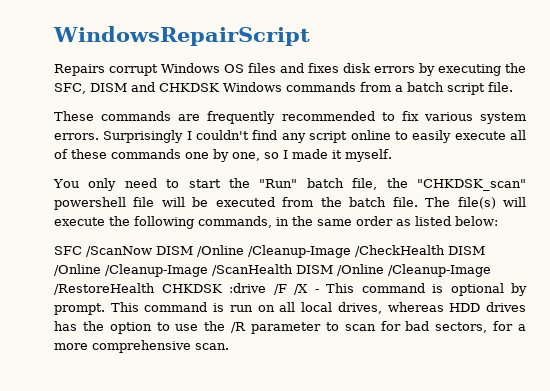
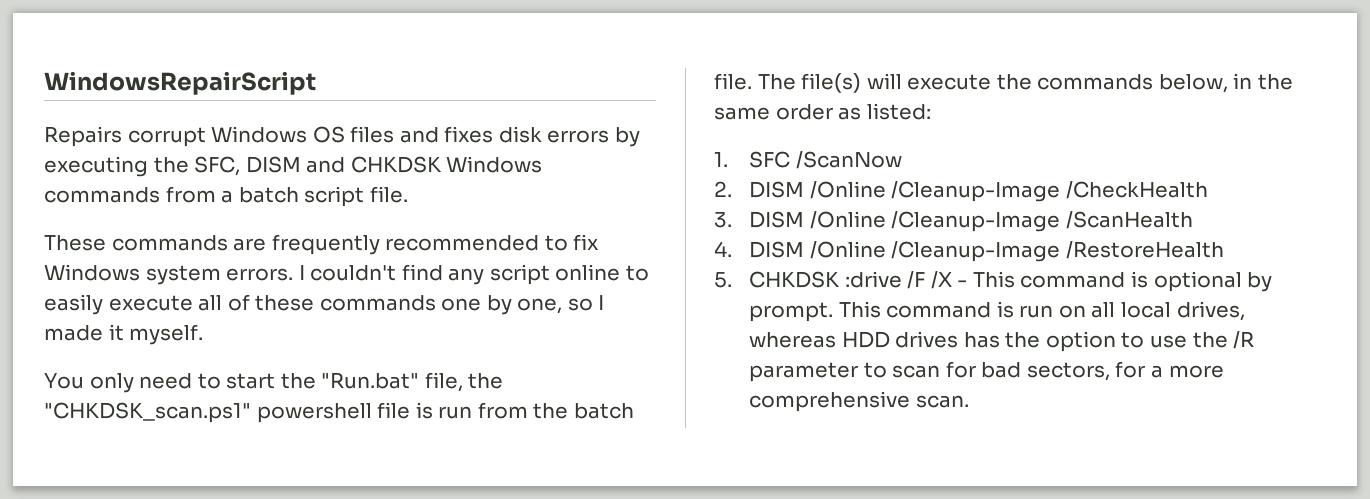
[423,112,473,121] various -> [44,264,140,281] Windows
[103,130,184,143] Surprisingly -> (294, 274) none
[259,178,344,188] "Run" batch -> [321,372,420,389] "Run.bat"
[417,179,526,191] "CHKDSK_scan" -> [44,402,251,423] "CHKDSK_scan.ps1"
[161,197,275,207] will be executed -> [415,402,473,419] is run
[134,216,272,229] following commands, -> [1037,74,1228,93] commands below,
[415,216,498,226] listed below: // -> [866,103,931,120] [714,152,728,167] listed: // 1.
(152, 251) none -> [714,181,732,197] // 2.
(445, 251) none -> [714,212,732,228] // 3.
(293, 270) none -> [714,241,732,257] // 4.
(155, 289) none -> [714,272,732,288] // 5.

